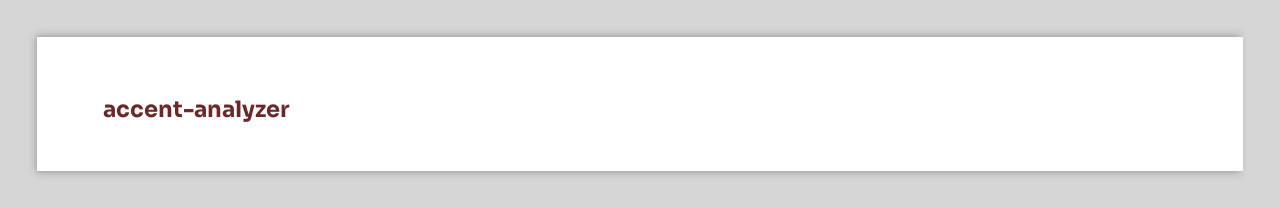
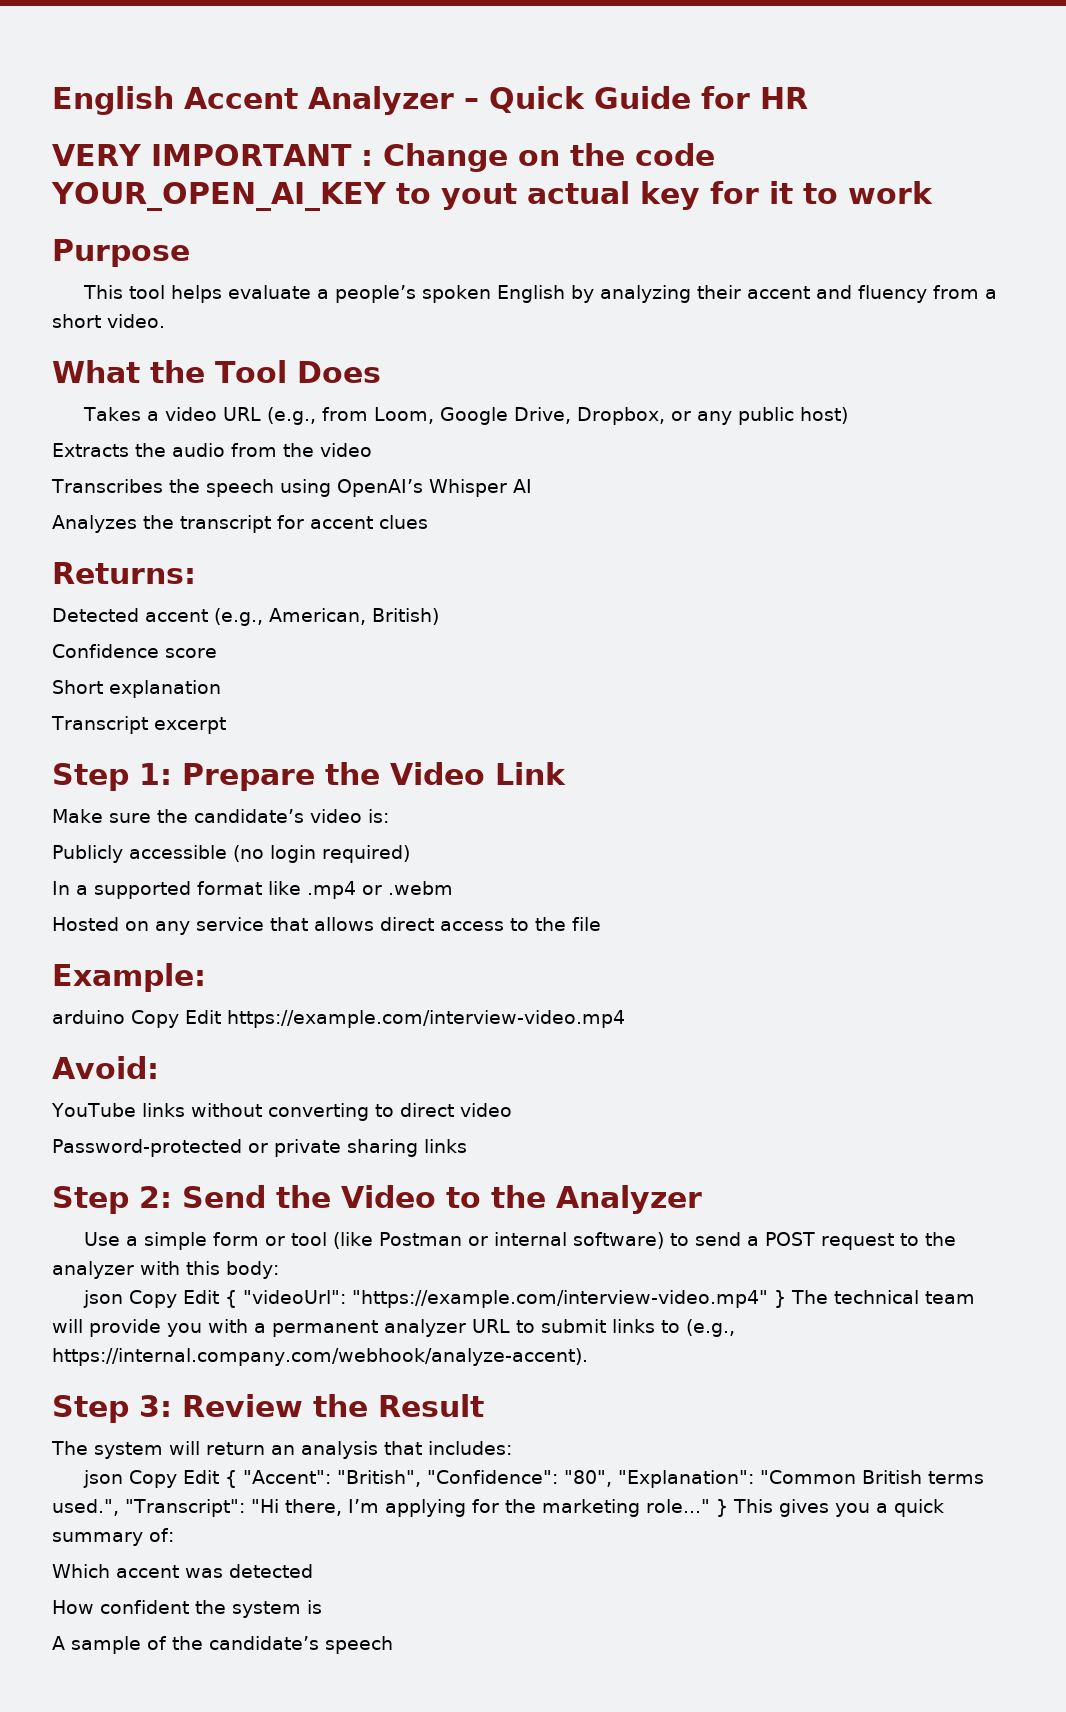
[103,100,290,122] accent-analyzer -> [52,86,808,115] [52,143,715,172] [51,181,933,211] [52,239,190,267] [82,285,997,303] [52,314,165,328] [52,360,381,383] [82,407,848,425] [52,443,372,457] [51,479,532,497] [52,515,428,533] [52,562,196,584] [52,608,439,626] [52,644,217,658] [52,680,221,698] [51,716,226,734] [52,762,566,791] [52,809,389,823] [52,845,410,863] [52,881,453,899] [52,917,601,935] [52,963,206,992] [52,1010,625,1028] [52,1056,159,1079] [51,1103,512,1121] [52,1139,467,1157] [52,1185,702,1214] [83,1232,956,1250] [52,1261,279,1279] [82,1290,975,1308] [52,1319,735,1337] [52,1348,588,1366] [52,1394,484,1423] [51,1441,512,1459] [82,1470,984,1488] [52,1499,944,1517] [52,1528,174,1546] [52,1564,313,1578] [52,1600,322,1618] [52,1636,393,1654] English Accent Analyzer – Quick Guide for HR // VERY IMPORTANT : Change on the code YOUR_OPEN_AI_KEY to yout actual key for it to work // Purpose // This tool helps evaluate a people’s spoken English by analyzing their accent and fluency from a short video. // What the Tool Does // Takes a video URL (e.g., from Loom, Google Drive, Dropbox, or any public host) // Extracts the audio from the video // Transcribes the speech using OpenAI’s Whisper AI // Analyzes the transcript for accent clues // Returns: // Detected accent (e.g., American, British) // Confidence score // Short explanation // Transcript excerpt // Step 1: Prepare the Video Link // Make sure the candidate’s video is: // Publicly accessible (no login required) // In a supported format like .mp4 or .webm // Hosted on any service that allows direct access to the file // Example: // arduino Copy Edit https://example.com/interview-video.mp4 // Avoid: // YouTube links without converting to direct video // Password-protected or private sharing links // Step 2: Send the Video to the Analyzer // Use a simple form or tool (like Postman or internal software) to send a POST request to the analyzer with this body: // json Copy Edit { "videoUrl": "https://example.com/interview-video.mp4" } The technical team will provide you with a permanent analyzer URL to submit links to (e.g., https://internal.company.com/webhook/analyze-accent). // Step 3: Review the Result // The system will return an analysis that includes: // json Copy Edit { "Accent": "British", "Confidence": "80", "Explanation": "Common British terms used.", "Transcript": "Hi there, I’m applying for the marketing role..." } This gives you a quick summary of: // Which accent was detected // How confident the system is // A sample of the candidate’s speech

